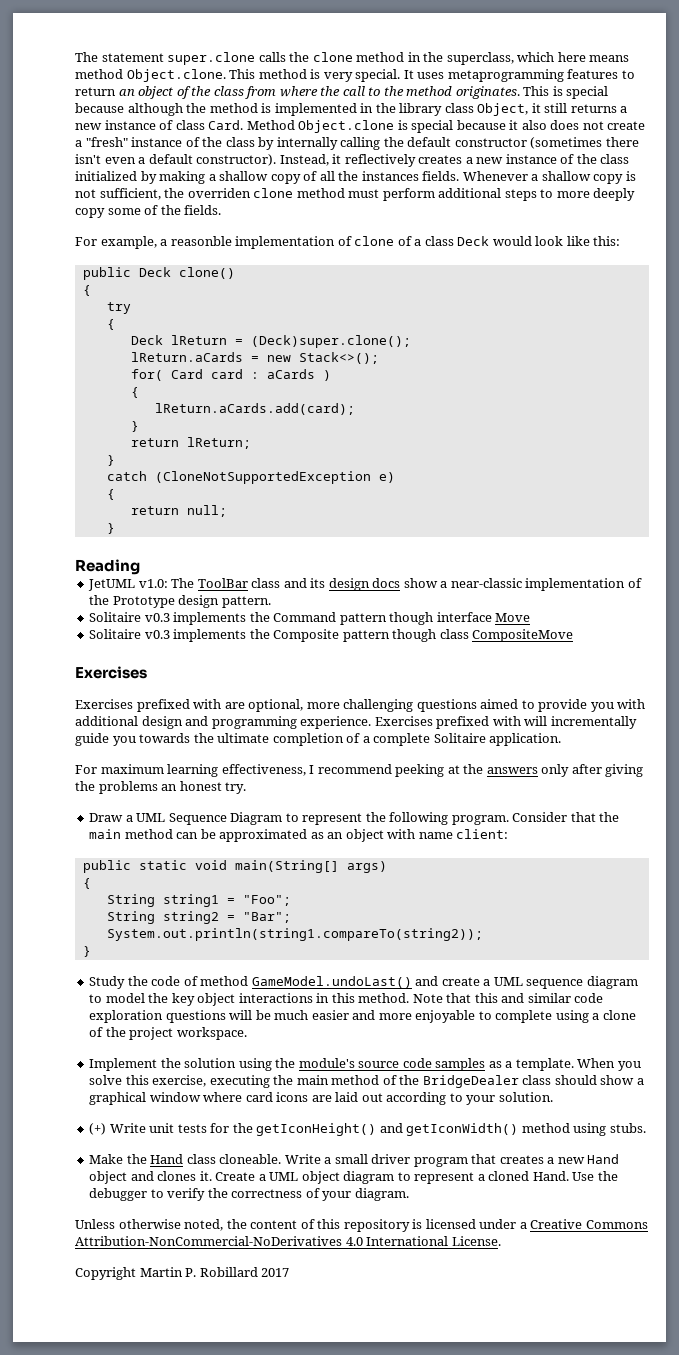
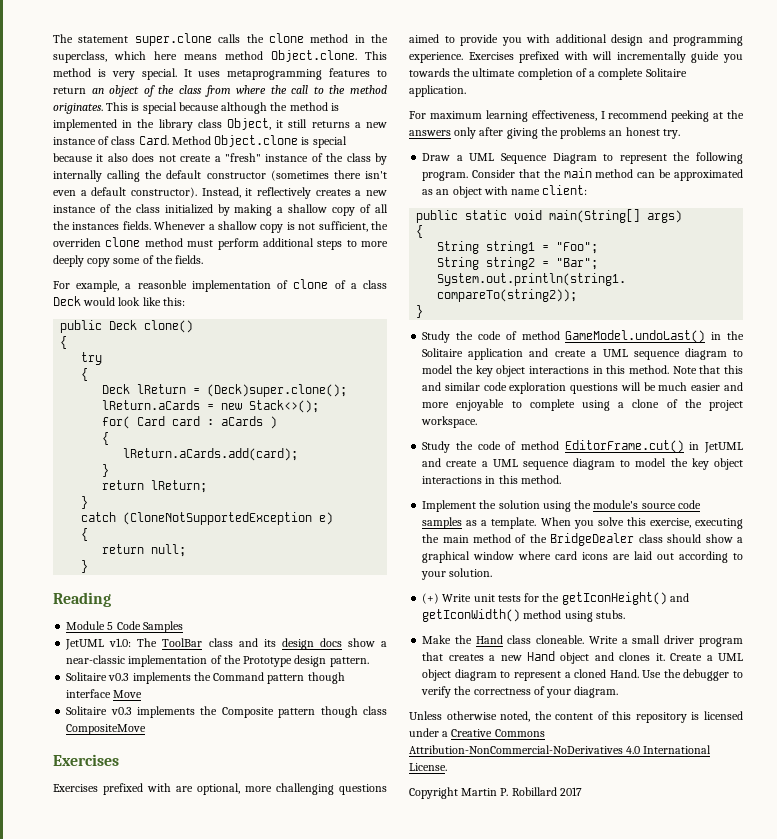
(140, 567) none -> [66,621,183,633] // Module 5 Code Samples
(412, 982) none -> [711,331,744,340] [422,348,524,360] in the Solitaire application
(247, 1033) none -> [422,440,743,453] [422,458,743,470] [422,475,561,484] // Study the code of method EditorFrame.cut() in JetUML and create a UML sequence diagram to model the key object interactions in this method.

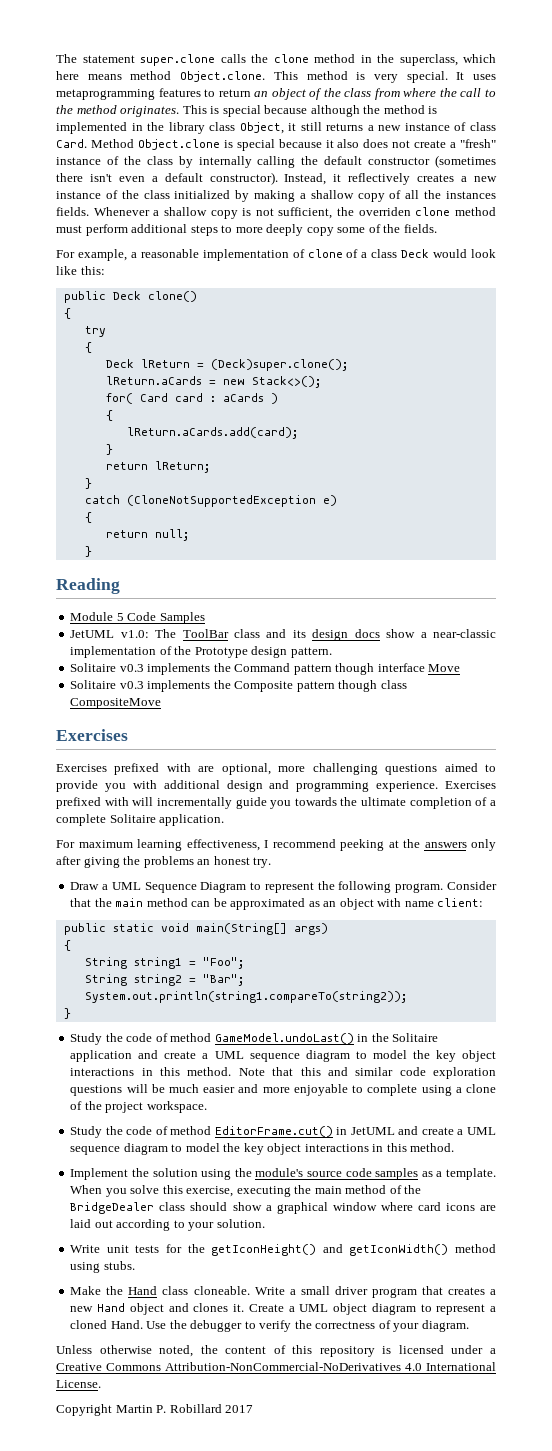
[137,280,187,289] reasonble -> [140,249,199,258] reasonable
[422,593,440,604] (+) -> (265, 1223) none

